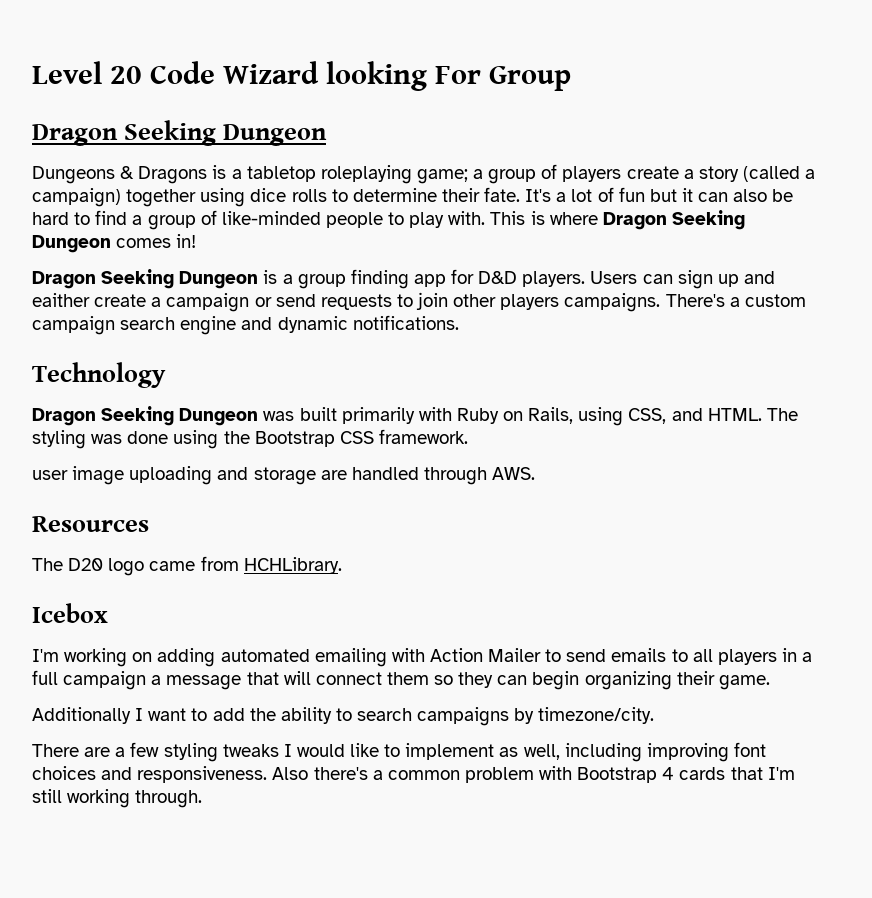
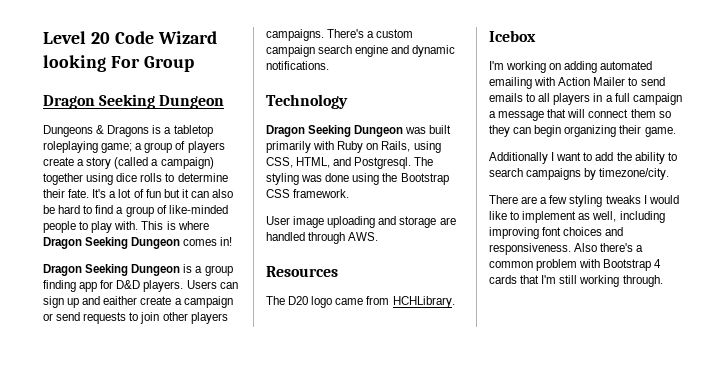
[671,408,762,421] and HTML. -> [296,157,412,169] HTML, and Postgresql.
[32,470,68,480] user -> [266,216,290,225] User

